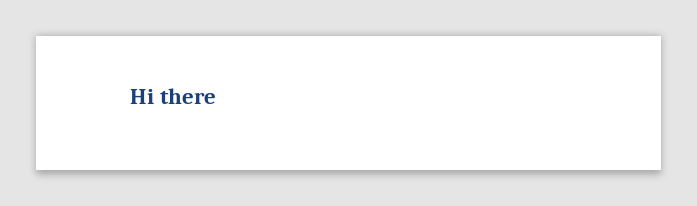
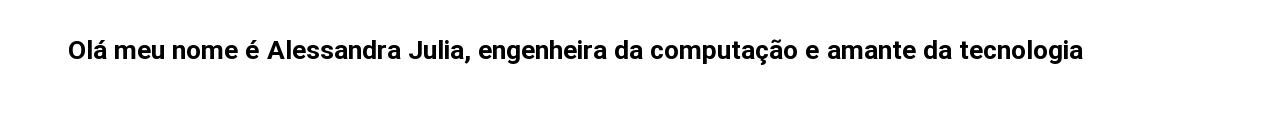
[130,88,217,104] Hi there -> [68,39,1083,65] Olá meu nome é Alessandra Julia, engenheira da computação e amante da tecnologia

